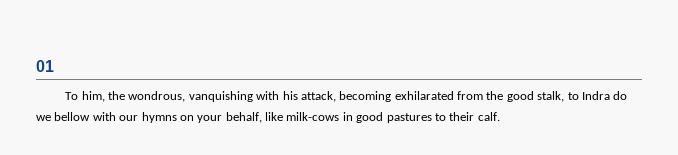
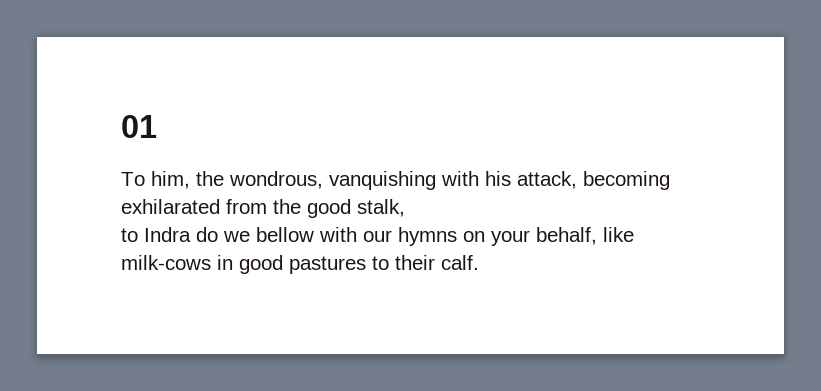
(565, 96) none -> (405, 208) //

